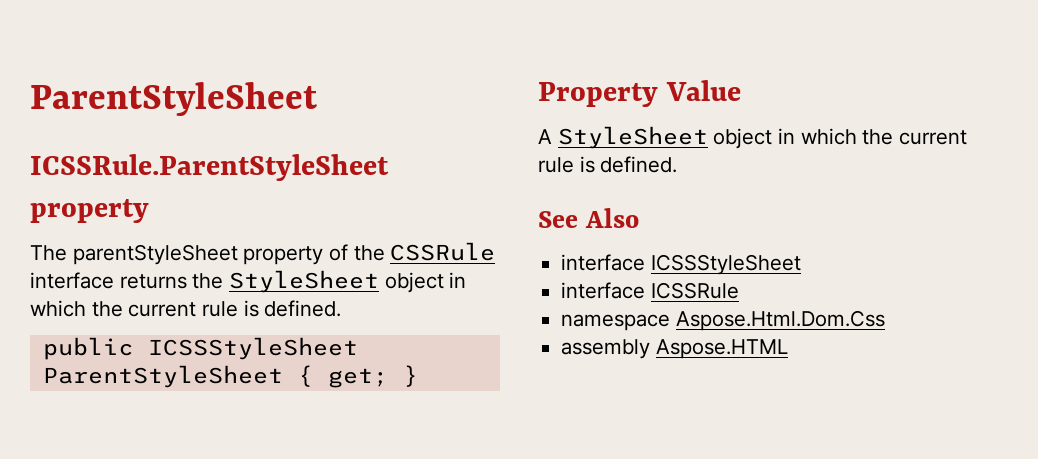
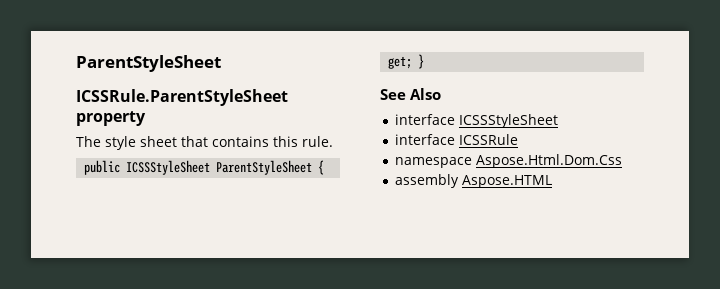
[72,242,496,265] [30,270,467,293] [30,300,342,317] parentStyleSheet property of the CSSRule interface returns the StyleSheet object in which the current rule is defined. -> [105,136,333,150] style sheet that contains this rule.
[538,80,741,107] [538,126,968,149] [538,156,678,173] // Property Value // A StyleSheet object in which the current rule is defined. -> (425, 61) none

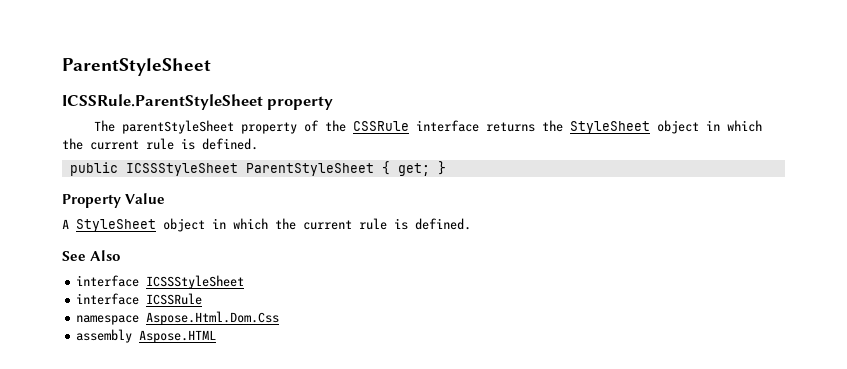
[105,136,333,150] style sheet that contains this rule. -> [122,120,763,134] [62,138,258,150] parentStyleSheet property of the CSSRule interface returns the StyleSheet object in which the current rule is defined.
(425, 61) none -> [62,193,166,208] [62,218,471,232] // Property Value // A StyleSheet object in which the current rule is defined.

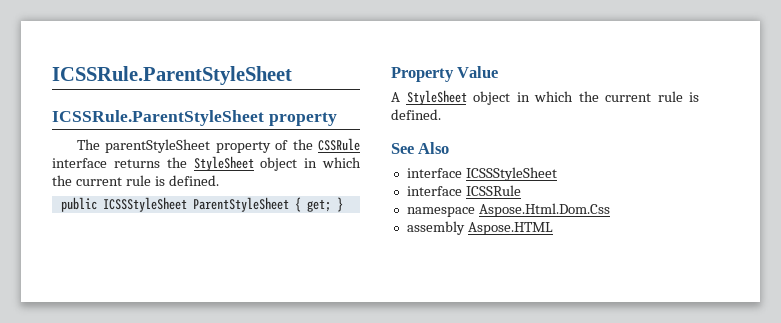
[62,58,211,76] ParentStyleSheet -> [52,66,292,85] ICSSRule.ParentStyleSheet

